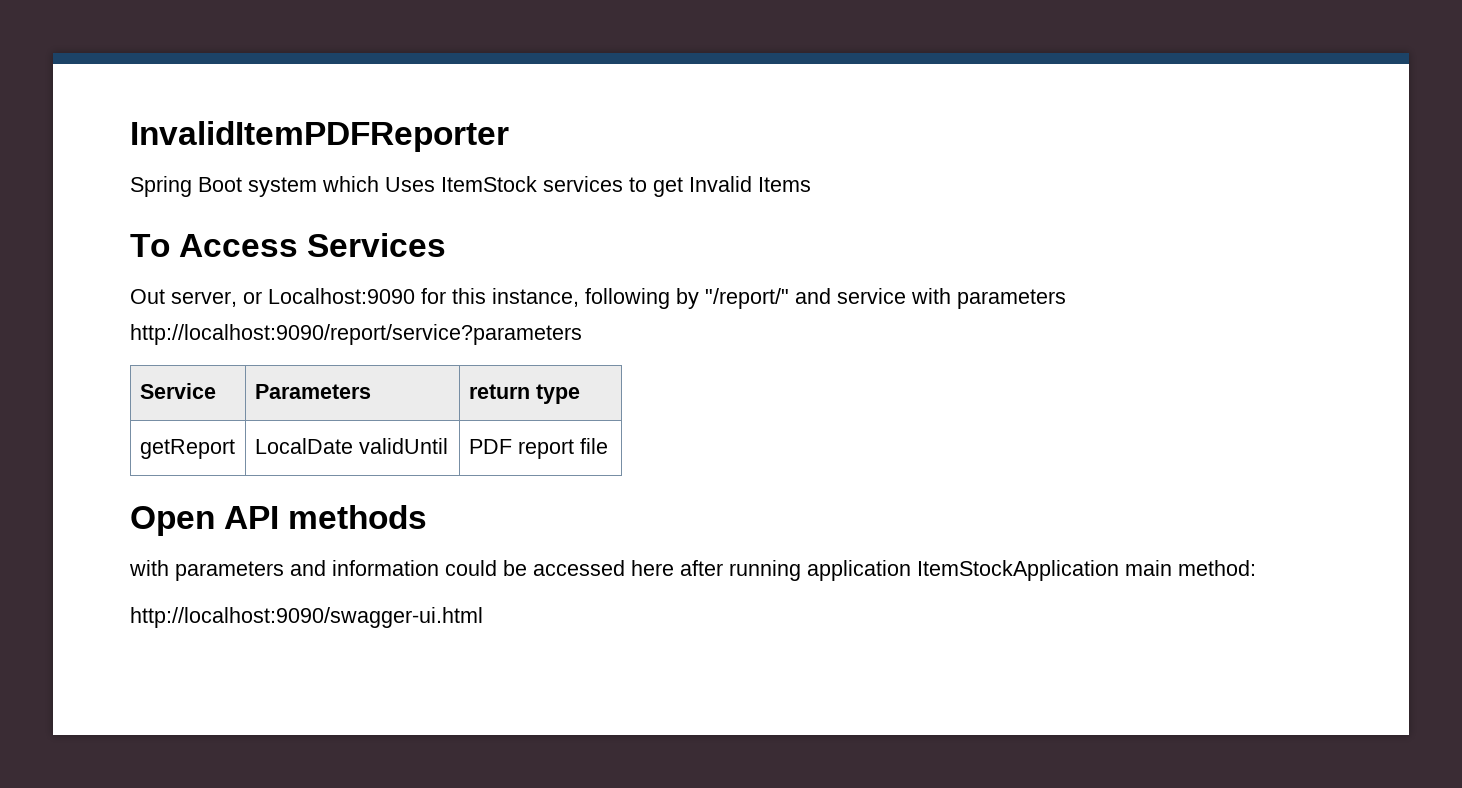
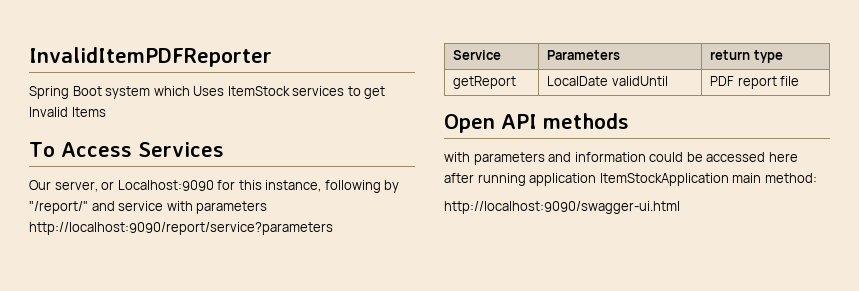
[130,289,165,304] Out -> [29,180,51,190] Our

